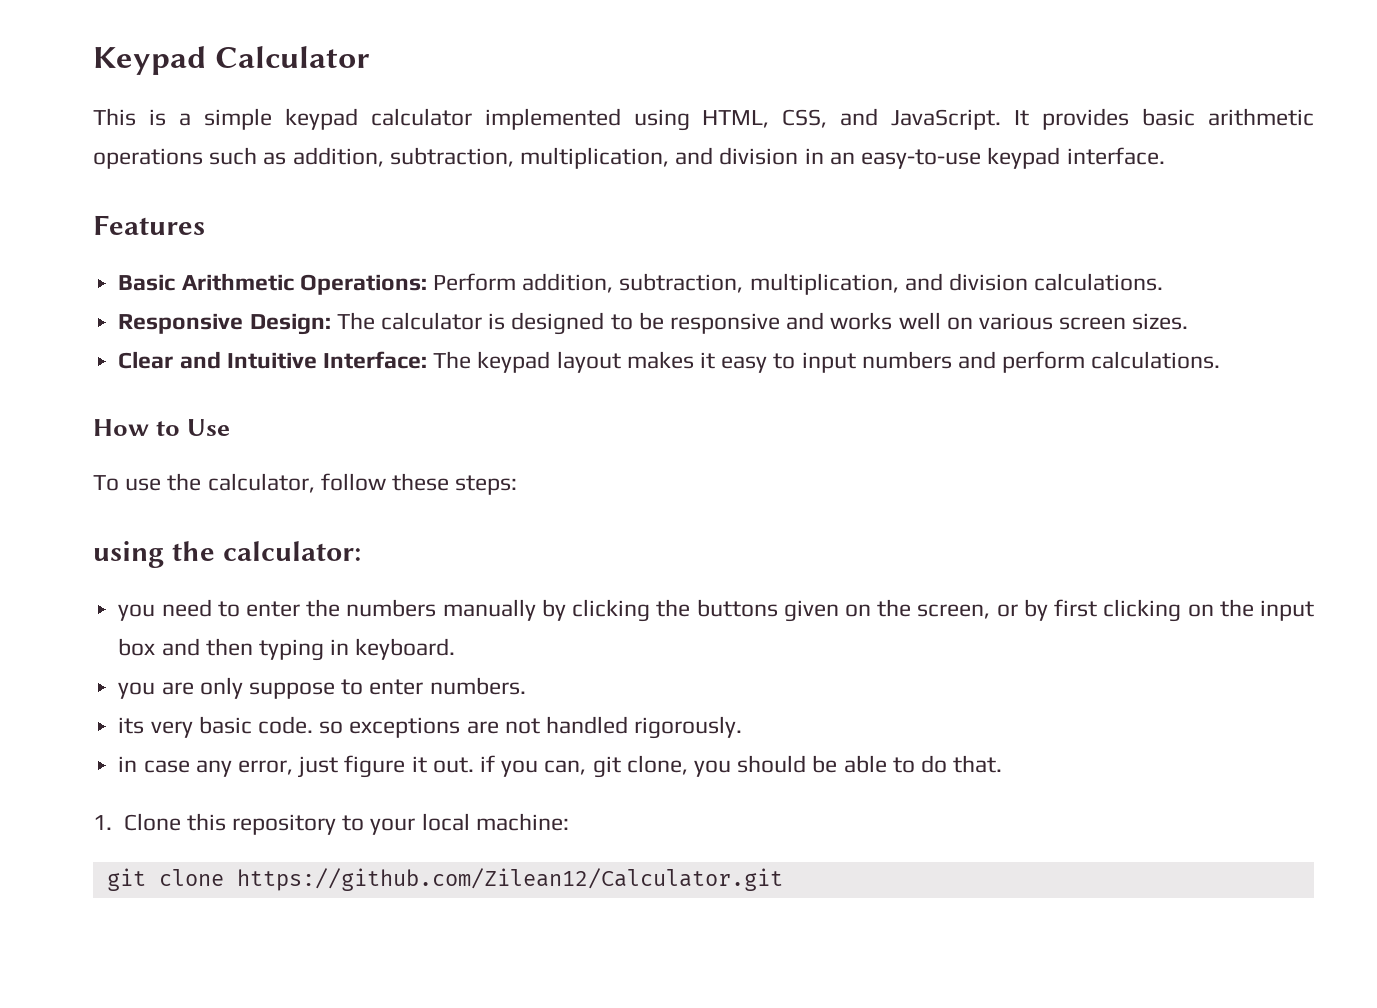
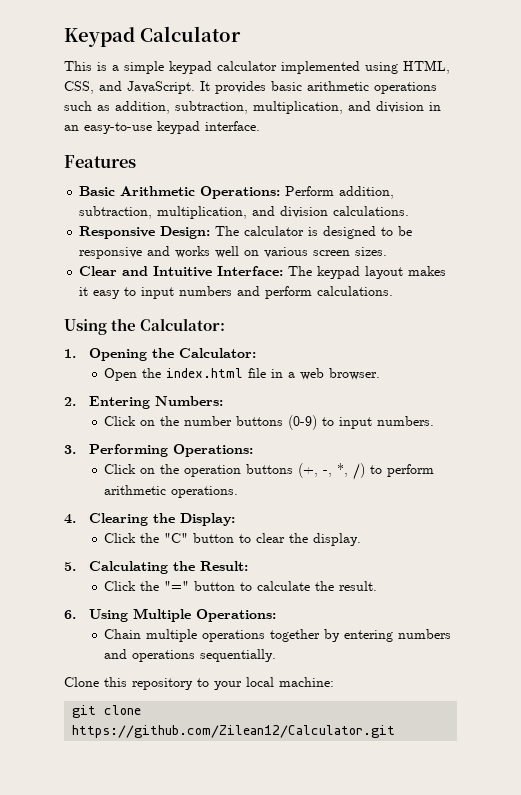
[93,419,231,436] [93,473,518,495] [93,541,361,568] [118,599,1315,622] [118,638,456,661] [118,677,526,699] [118,716,743,739] [118,755,1003,778] [93,815,112,830] How to Use // To use the calculator, follow these steps: // using the calculator: // you need to enter the numbers manually by clicking the buttons given on the screen, or by first clicking on the input box and then typing in keyboard. // you are only suppose to enter numbers. // its very basic code. so exceptions are not handled rigorously. // in case any error, just figure it out. if you can, git clone, you should be able to do that. // 1. -> [64,318,226,335] [64,348,256,361] [104,368,381,381] [64,396,223,409] [104,415,435,430] [64,444,253,457] [104,463,435,480] [104,485,239,498] [64,513,235,526] [104,533,362,546] [64,561,248,574] [104,581,378,591] [64,608,276,622] [104,629,452,642] [104,649,277,662] Using the Calculator: // 1. Opening the Calculator: // Open the index.html file in a web browser. // 2. Entering Numbers: // Click on the number buttons (0-9) to input numbers. // 3. Performing Operations: // Click on the operation buttons (+, -, *, /) to perform arithmetic operations. // 4. Clearing the Display: // Click the "C" button to clear the display. // 5. Calculating the Result: // Click the "=" button to calculate the result. // 6. Using Multiple Operations: // Chain multiple operations together by entering numbers and operations sequentially. //

